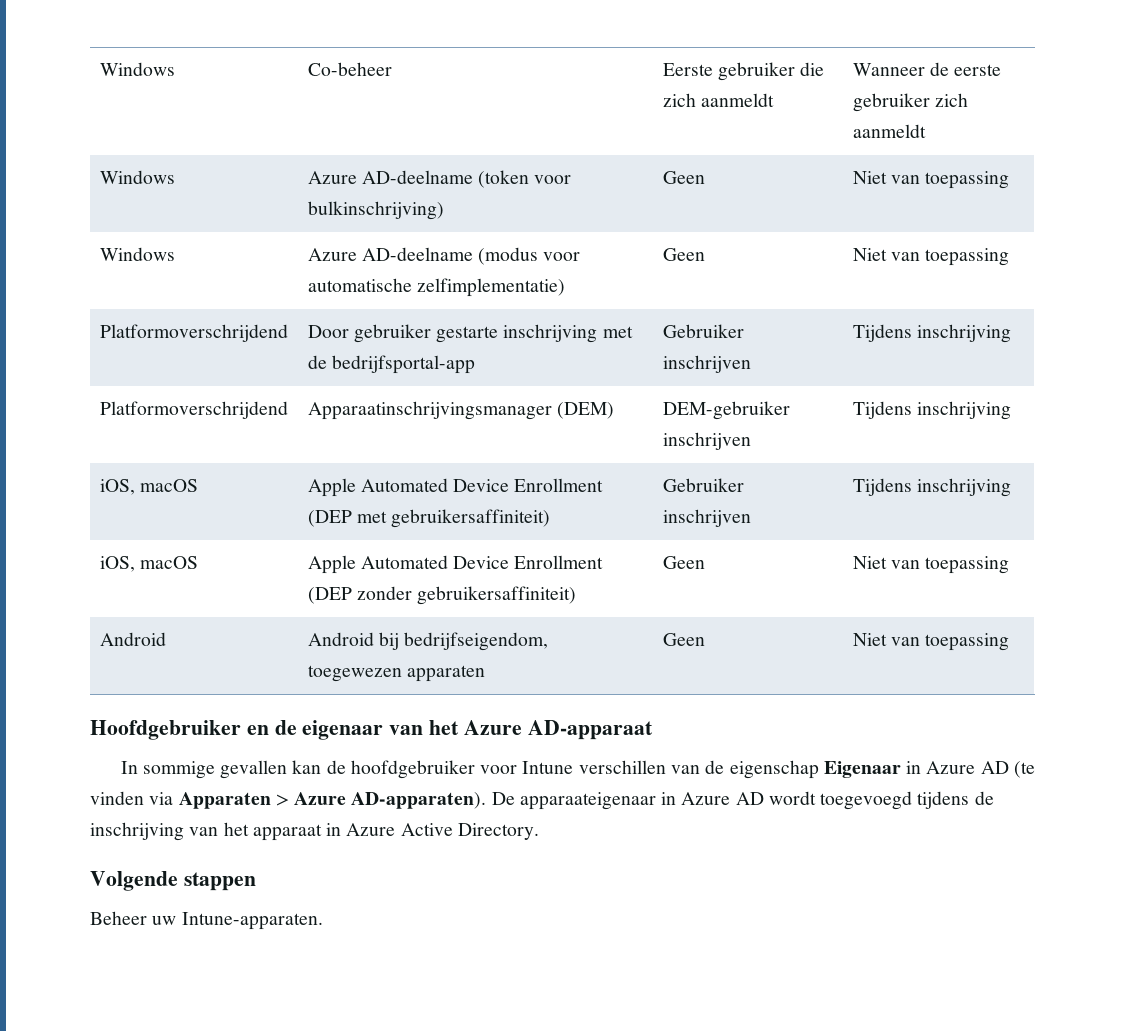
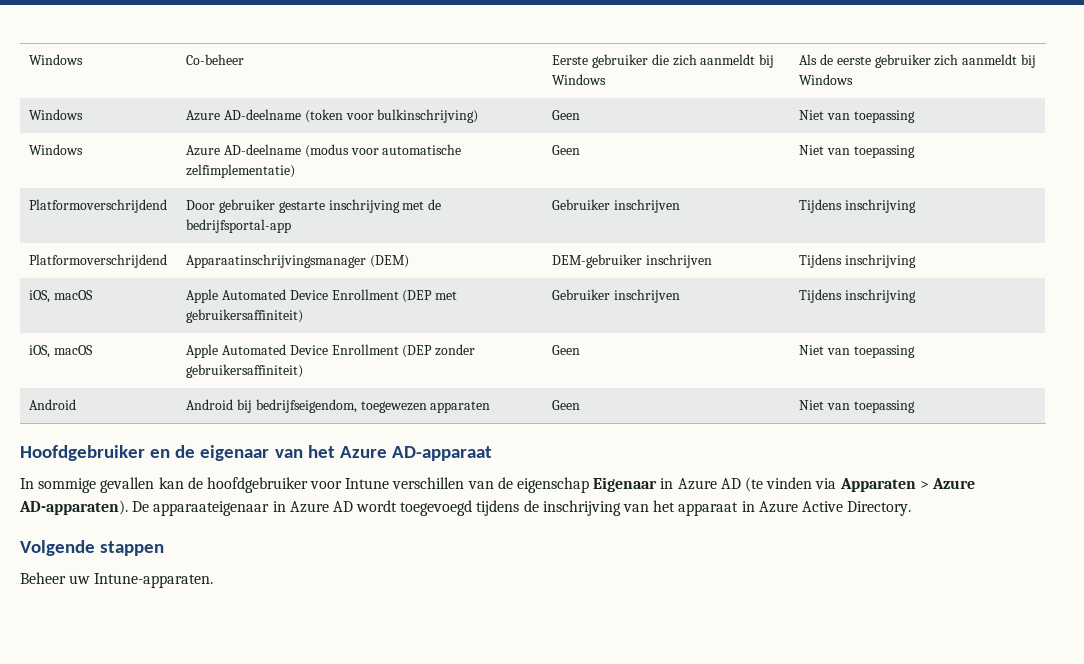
[852,63,925,76] | Wanneer -> [759,54,775,68] [552,74,607,85] [799,54,818,65] bij Windows | Als
(926, 131) none -> [1020,54,1036,68] [799,74,854,85] bij Windows

